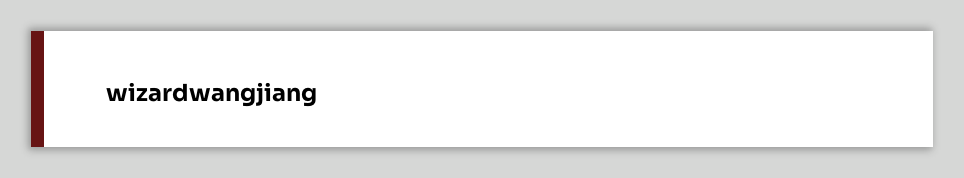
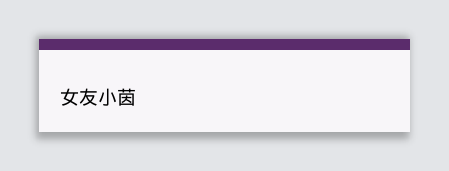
[106,82,317,107] wizardwangjiang -> [60,88,136,106] 女友小茵

